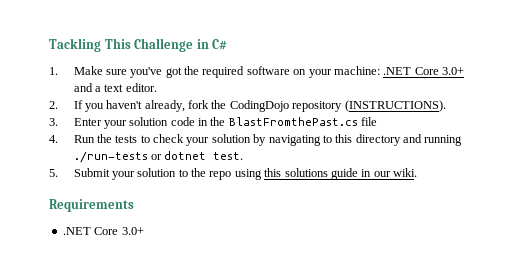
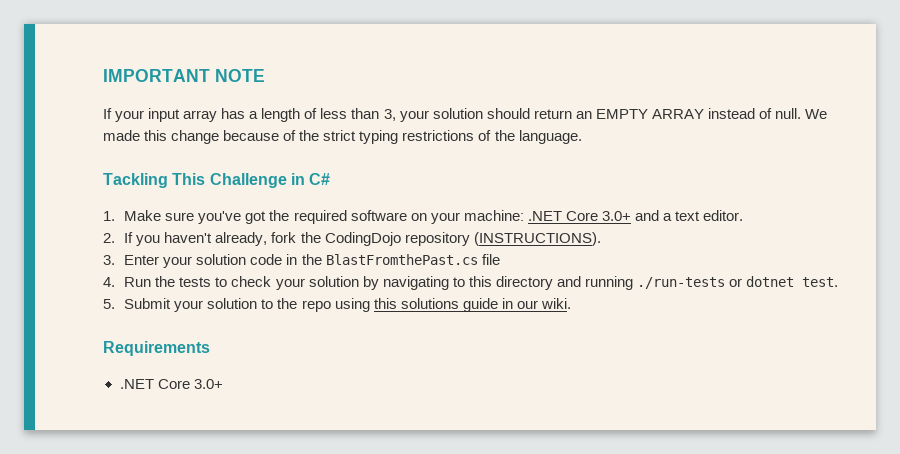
(49, 45) none -> [103,69,265,82] [103,108,828,122] [103,130,582,144] IMPORTANT NOTE // If your input array has a length of less than 3, your solution should return an EMPTY ARRAY instead of null. We made this change because of the strict typing restrictions of the language. //

